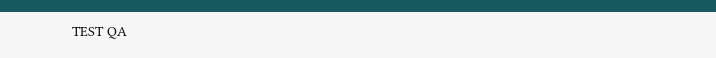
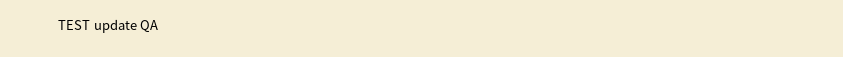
(104, 31) none -> [93,19,137,33] update

